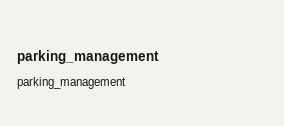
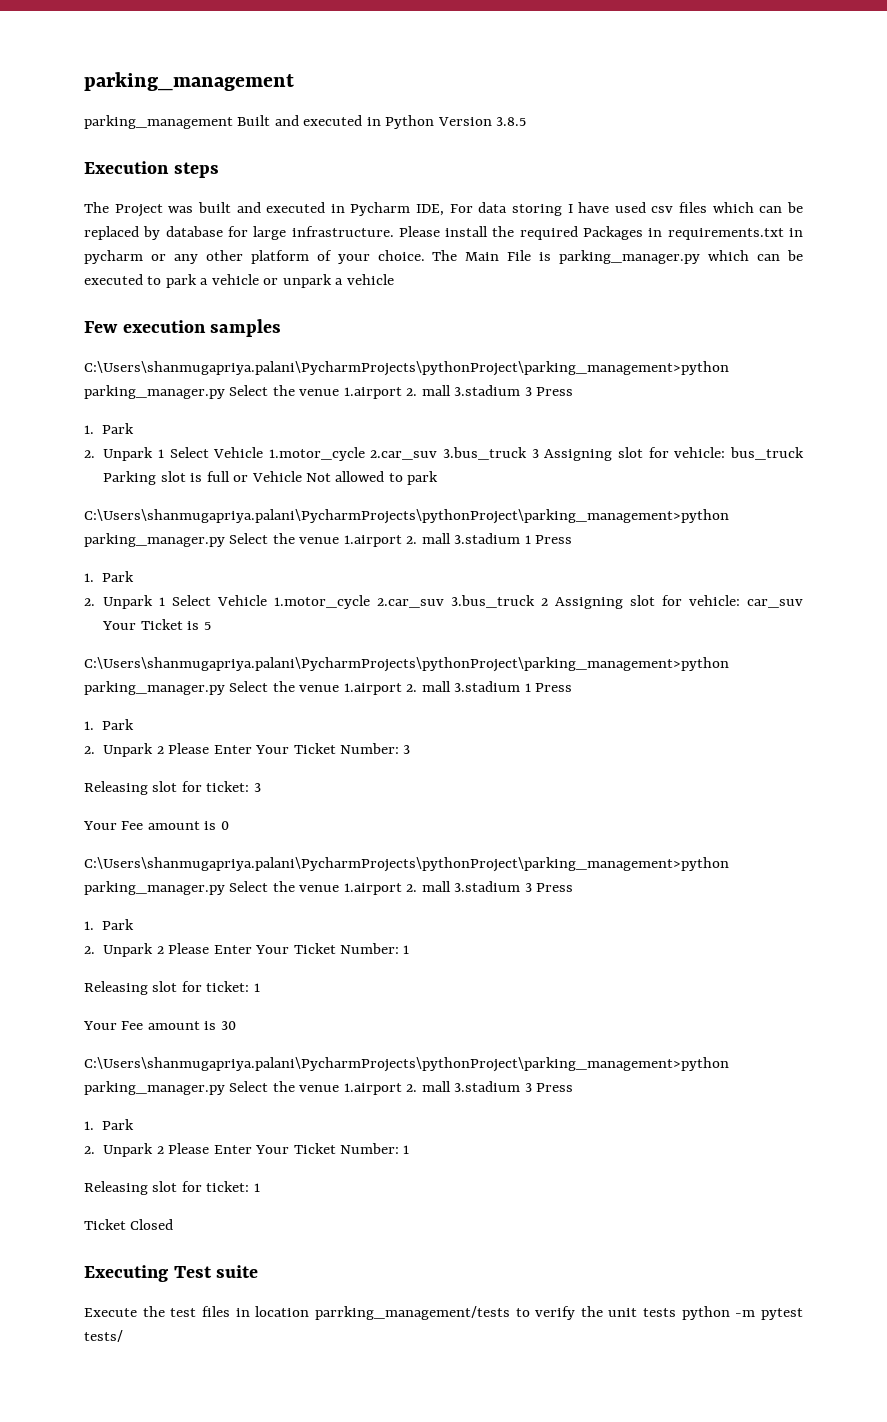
(126, 83) none -> [237,115,527,129] [84,161,219,178] [84,202,804,217] [84,226,803,240] [84,250,803,264] [84,274,394,288] [84,319,282,337] [84,361,729,376] [84,385,574,399] [84,423,135,434] [84,447,805,461] [103,471,439,485] [84,509,729,524] [84,533,573,547] [84,571,135,582] [84,595,803,609] [102,619,211,630] [84,657,729,672] [84,681,573,695] [84,719,135,730] [84,743,411,757] [84,781,261,795] [83,821,229,830] [84,857,729,872] [84,881,574,895] [84,919,135,930] [84,943,410,957] [84,981,260,995] [83,1021,236,1030] [84,1057,729,1072] [84,1081,574,1095] [84,1119,135,1130] [84,1143,410,1157] [84,1181,260,1195] [84,1219,174,1230] [84,1265,259,1282] [84,1306,803,1320] [84,1330,123,1342] Built and executed in Python Version 3.8.5 // Execution steps // The Project was built and executed in Pycharm IDE, For data storing I have used csv files which can be replaced by database for large infrastructure. Please install the required Packages in requirements.txt in pycharm or any other platform of your choice. The Main File is parking_manager.py which can be executed to park a vehicle or unpark a vehicle // Few execution samples // C:\Users\shanmugapriya.palani\PycharmProjects\pythonProject\parking_management>python parking_manager.py Select the venue 1.airport 2. mall 3.stadium 3 Press // 1. Park // 2. Unpark 1 Select Vehicle 1.motor_cycle 2.car_suv 3.bus_truck 3 Assigning slot for vehicle: bus_truck Parking slot is full or Vehicle Not allowed to park // C:\Users\shanmugapriya.palani\PycharmProjects\pythonProject\parking_management>python parking_manager.py Select the venue 1.airport 2. mall 3.stadium 1 Press // 1. Park // 2. Unpark 1 Select Vehicle 1.motor_cycle 2.car_suv 3.bus_truck 2 Assigning slot for vehicle: car_suv Your Ticket is 5 // C:\Users\shanmugapriya.palani\PycharmProjects\pythonProject\parking_management>python parking_manager.py Select the venue 1.airport 2. mall 3.stadium 1 Press // 1. Park // 2. Unpark 2 Please Enter Your Ticket Number: 3 // Releasing slot for ticket: 3 // Your Fee amount is 0 // C:\Users\shanmugapriya.palani\PycharmProjects\pythonProject\parking_management>python parking_manager.py Select the venue 1.airport 2. mall 3.stadium 3 Press // 1. Park // 2. Unpark 2 Please Enter Your Ticket Number: 1 // Releasing slot for ticket: 1 // Your Fee amount is 30 // C:\Users\shanmugapriya.palani\PycharmProjects\pythonProject\parking_management>python parking_manager.py Select the venue 1.airport 2. mall 3.stadium 3 Press // 1. Park // 2. Unpark 2 Please Enter Your Ticket Number: 1 // Releasing slot for ticket: 1 // Ticket Closed // Executing Test suite // Execute the test files in location parrking_management/tests to verify the unit tests python -m pytest tests/

